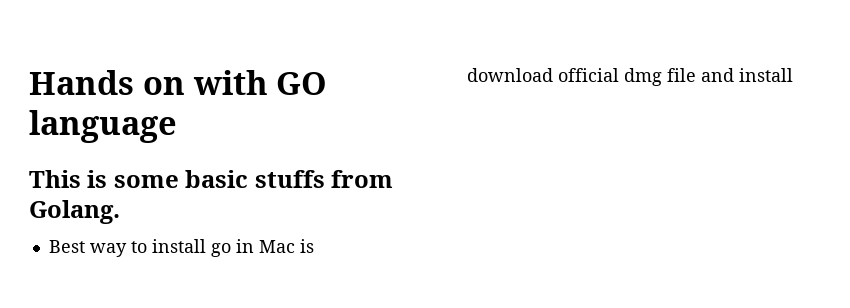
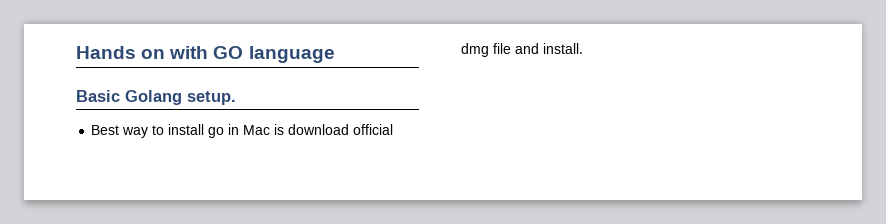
[29,170,394,188] [29,200,120,224] This is some basic stuffs from Golang. -> [76,90,236,105] Basic Golang setup.
[738,68,793,82] install -> [543,43,584,54] install.

